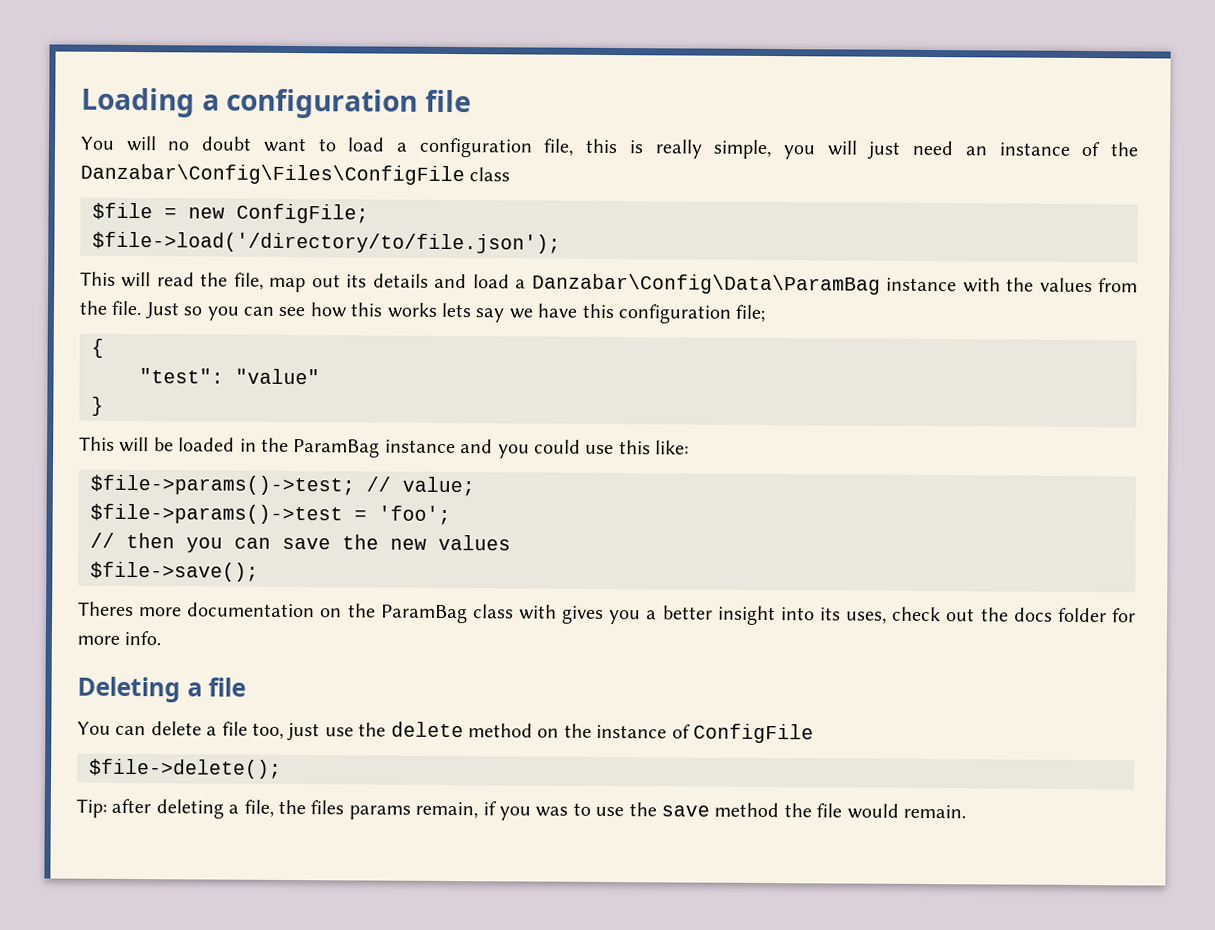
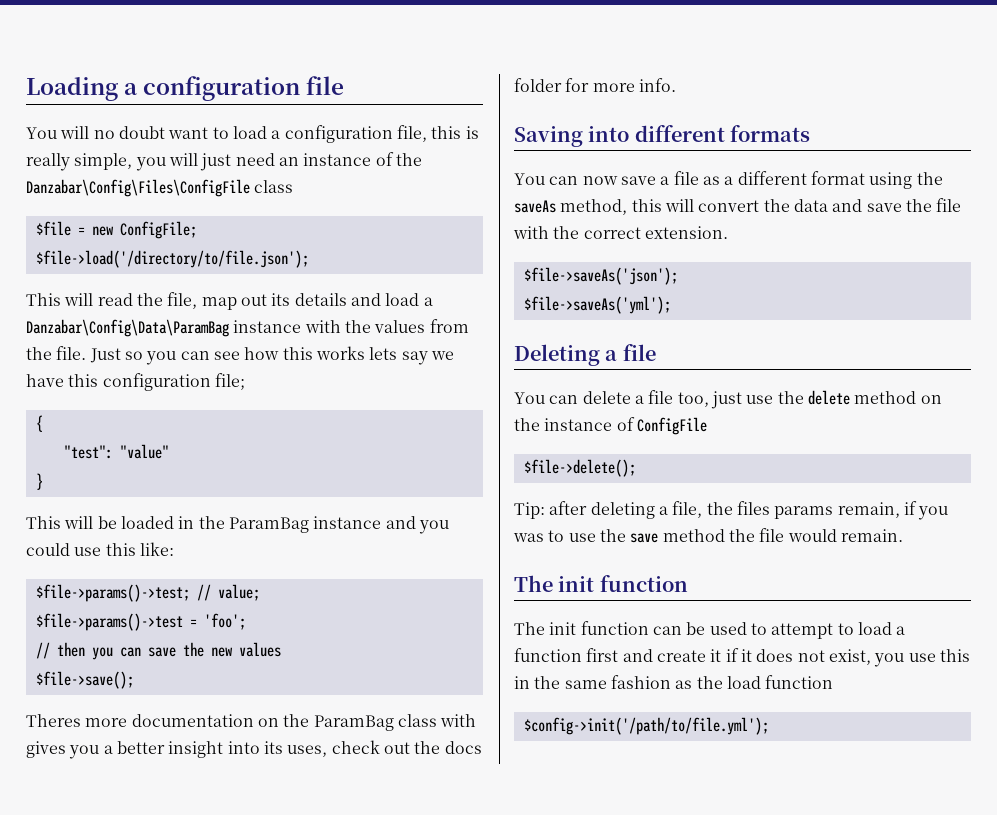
(162, 638) none -> [514,125,811,147] [514,171,943,189] [514,198,962,215] [513,226,728,239] [523,267,678,285] [523,296,671,314] // Saving into different formats // You can now save a file as a different format using the saveAs method, this will convert the data and save the file with the correct extension. // $file->saveAs('json'); // $file->saveAs('yml');
(966, 811) none -> [514,575,688,592] [514,621,906,639] [514,648,970,667] [514,675,834,689] [523,717,769,735] // The init function // The init function can be used to attempt to load a function first and create it if it does not exist, you use this in the same fashion as the load function // $config->init('/path/to/file.yml');

